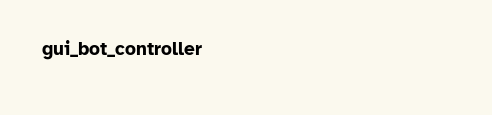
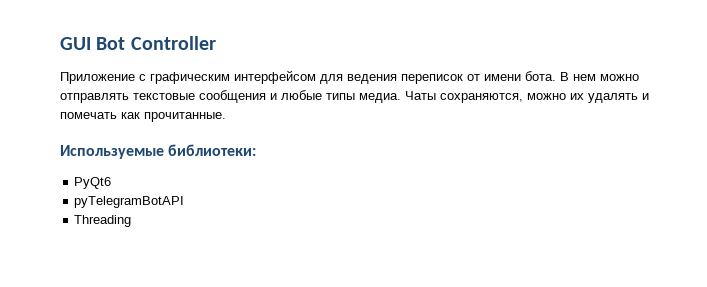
[42,40,202,60] gui_bot_controller -> [60,36,216,50] [60,70,639,84] [60,90,649,103] [60,112,226,122] [60,144,257,159] [74,177,112,189] [74,196,185,208] [74,215,132,227] GUI Bot Controller // Приложение с графическим интерфейсом для ведения переписок от имени бота. В нем можно отправлять текстовые сообщения и любые типы медиа. Чаты сохраняются, можно их удалять и помечать как прочитанные. // Используемые библиотеки: // PyQt6 // pyTelegramBotAPI // Threading

